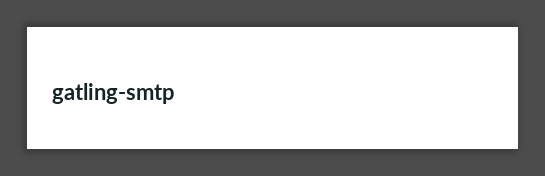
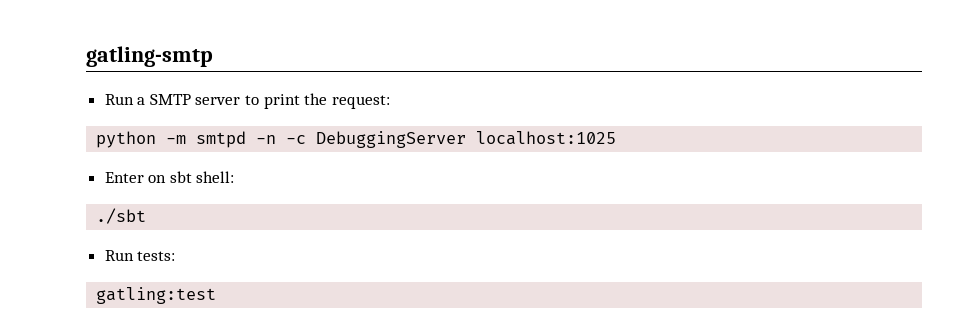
(175, 93) none -> [104,93,390,109] [96,131,617,148] [104,171,235,183] [96,208,147,224] [104,250,176,261] [96,287,217,304] // Run a SMTP server to print the request: // python -m smtpd -n -c DebuggingServer localhost:1025 // Enter on sbt shell: // ./sbt // Run tests: // gatling:test

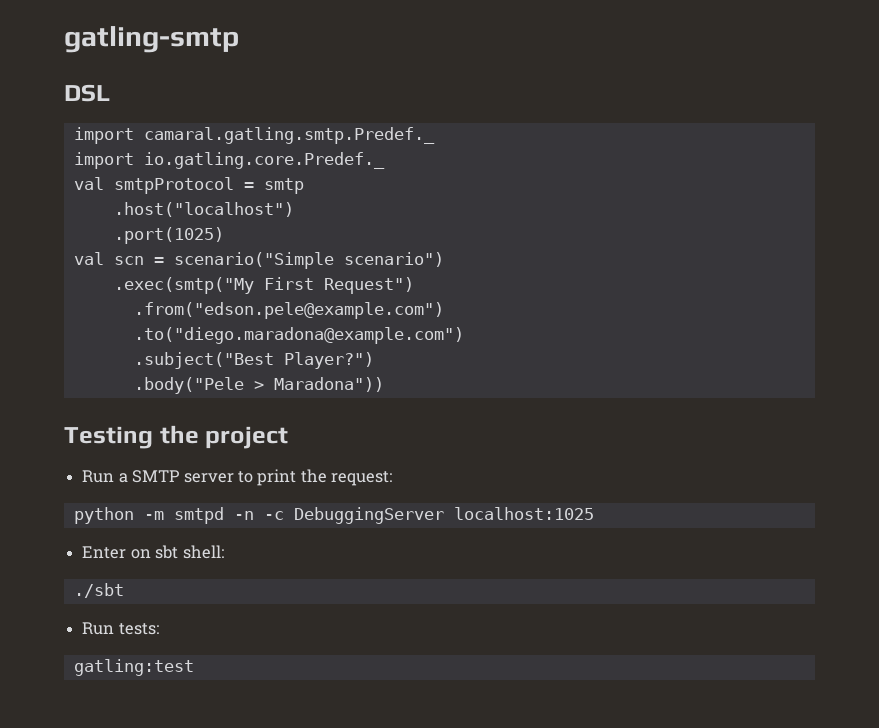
(213, 56) none -> [64,84,110,102] [73,127,435,144] [73,152,385,169] [73,177,304,194] [113,202,294,217] [113,227,224,244] [73,252,444,269] [113,277,414,294] [133,302,444,319] [133,327,464,344] [133,352,374,369] [133,377,384,394] [64,425,289,449] // DSL // import camaral.gatling.smtp.Predef._ // import io.gatling.core.Predef._ // val smtpProtocol = smtp // .host("localhost") // .port(1025) // val scn = scenario("Simple scenario") // .exec(smtp("My First Request") // .from("edson.pele@example.com") // .to("diego.maradona@example.com") // .subject("Best Player?") // .body("Pele > Maradona")) // Testing the project

